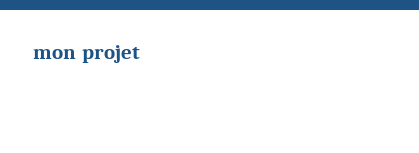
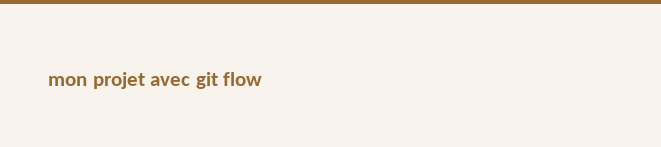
(140, 54) none -> [150,72,263,89] avec git flow

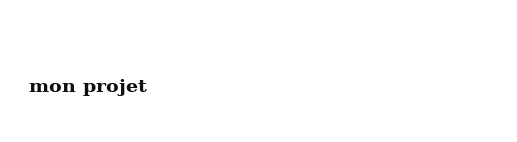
[150,72,263,89] avec git flow -> (147, 87) none

